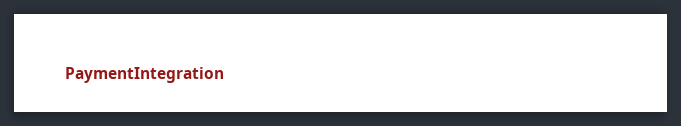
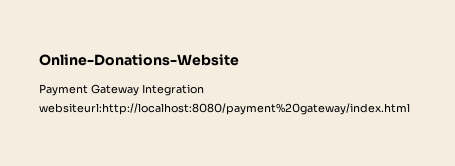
[65,67,224,83] PaymentIntegration -> [39,54,239,66] [39,84,204,96] [39,103,410,115] Online-Donations-Website // Payment Gateway Integration websiteurl:http://localhost:8080/payment%20gateway/index.html

